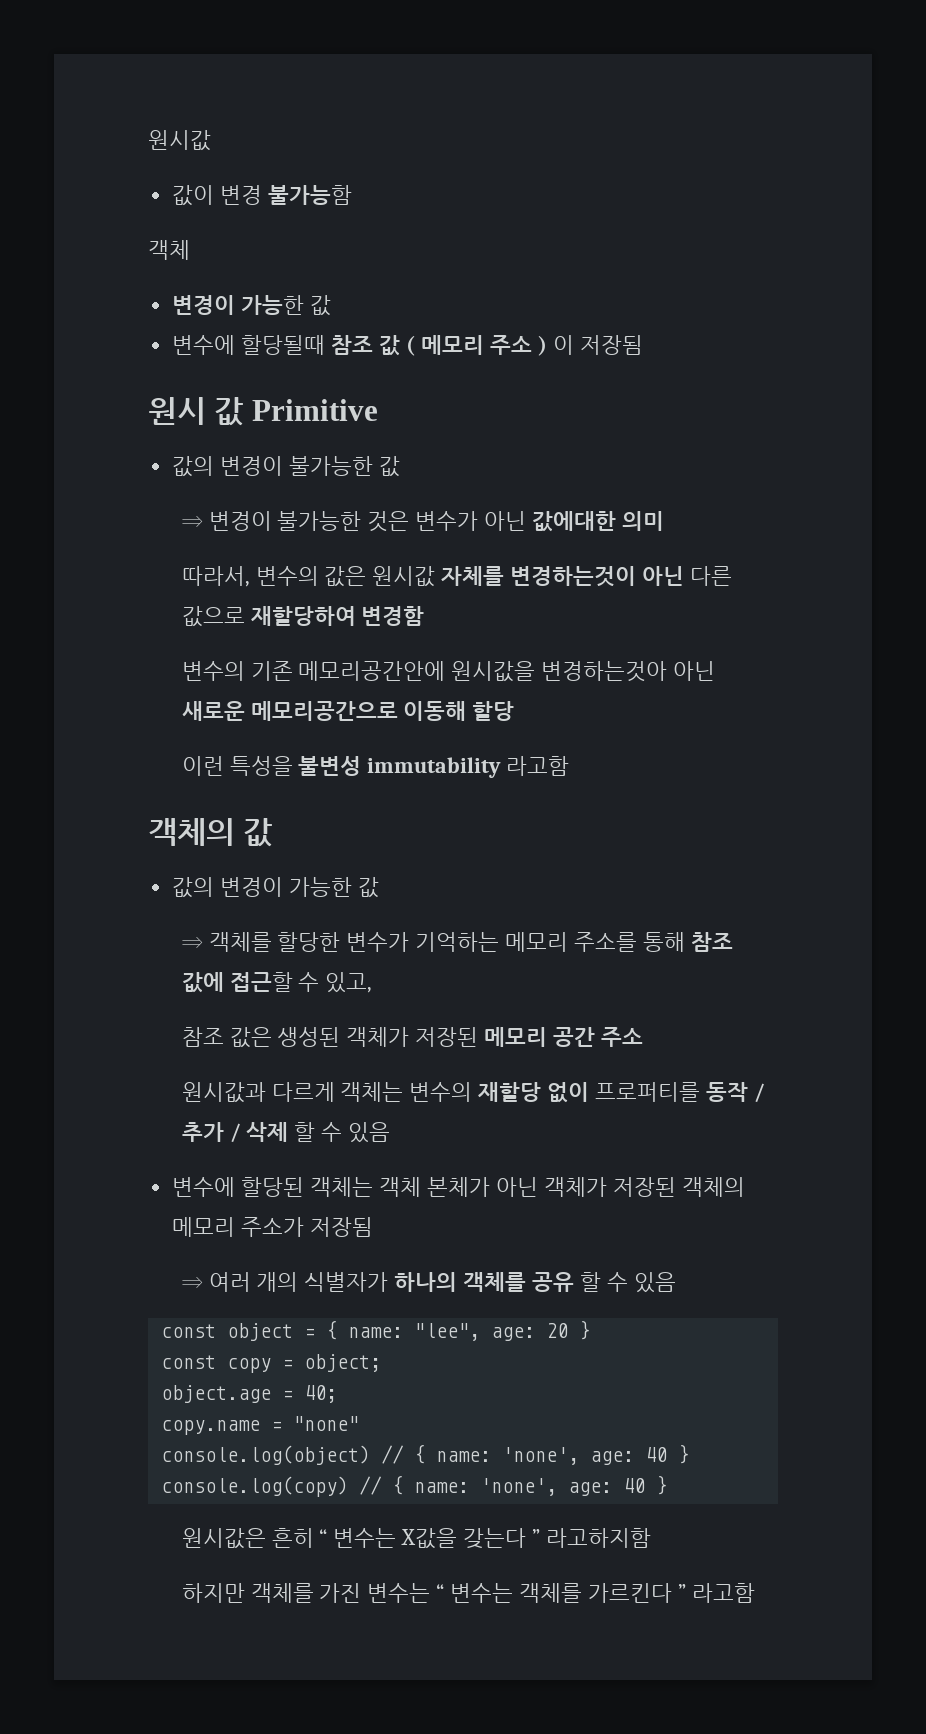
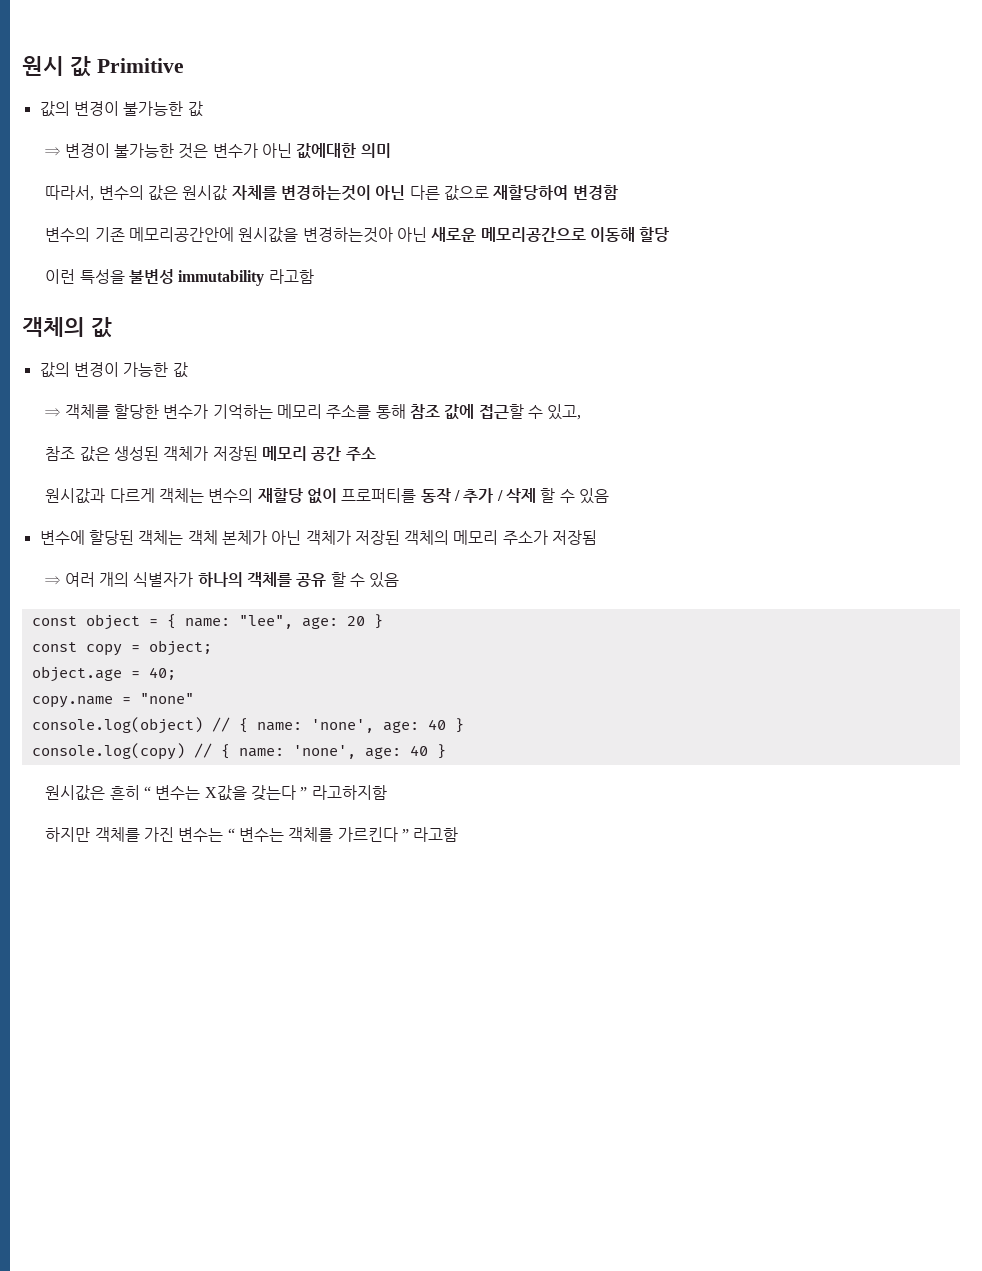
[148,130,211,151] [172,185,353,206] [148,240,190,260] [172,295,332,316] [172,335,643,356] 원시값 // 값이 변경 불가능함 // 객체 // 변경이 가능한 값 // 변수에 할당될때 참조 값 ( 메모리 주소 ) 이 저장됨 // -> (22, 66) none

